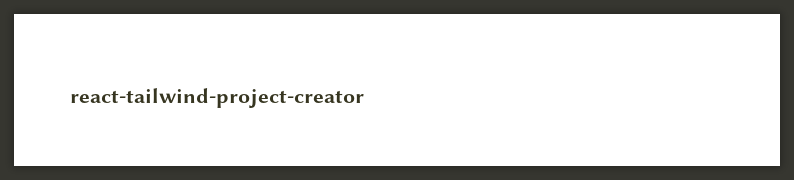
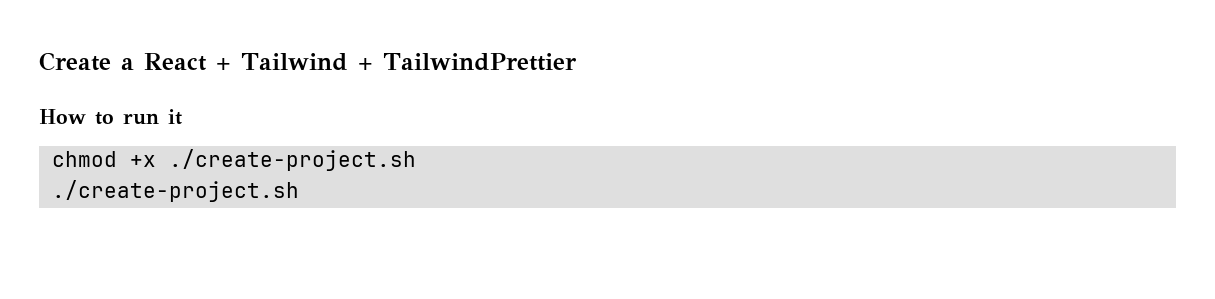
[70,88,364,108] react-tailwind-project-creator -> [39,52,577,71] [39,109,182,125] [51,149,416,171] [51,180,299,202] Create a React + Tailwind + TailwindPrettier // How to run it // chmod +x ./create-project.sh // ./create-project.sh

